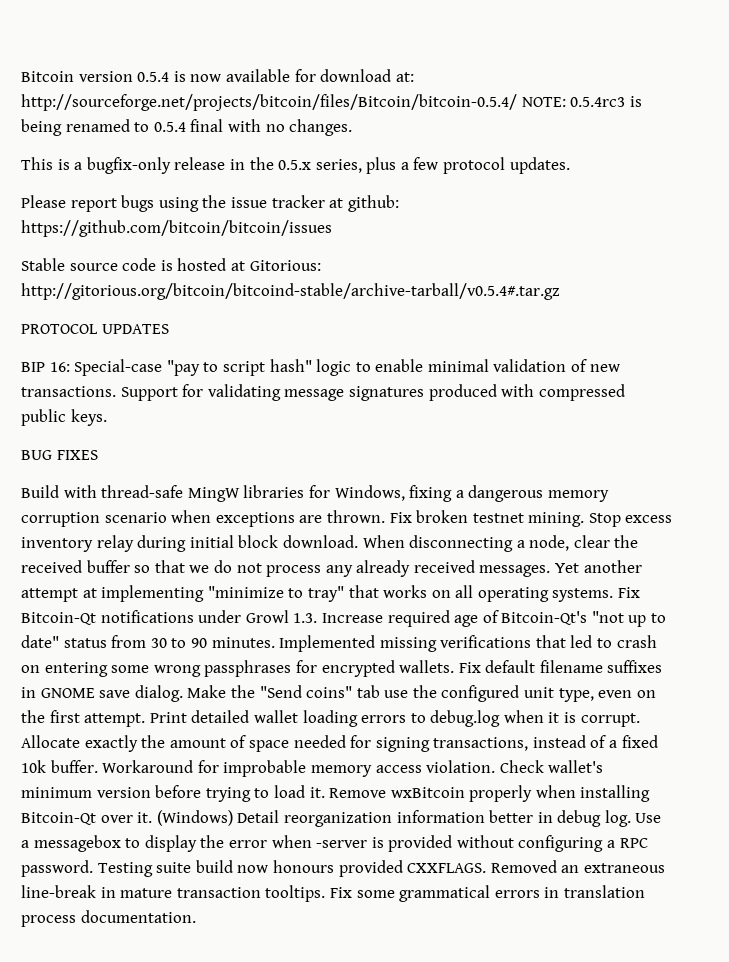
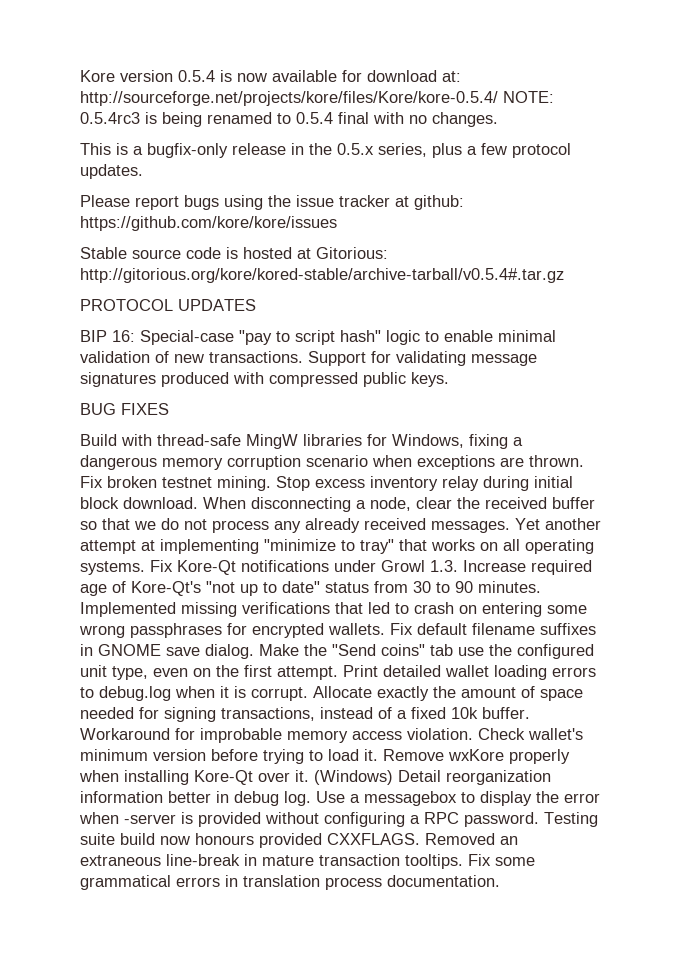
[21,71,74,82] Bitcoin -> [80,70,115,82] Kore
[21,94,517,111] http://sourceforge.net/projects/bitcoin/files/Bitcoin/bitcoin-0.5.4/ -> [80,91,498,106] http://sourceforge.net/projects/kore/files/Kore/kore-0.5.4/
[21,220,332,237] https://github.com/bitcoin/bitcoin/issues -> [80,216,337,231] https://github.com/kore/kore/issues
[21,283,560,300] http://gitorious.org/bitcoin/bitcoind-stable/archive-tarball/v0.5.4#.tar.gz -> [80,268,564,283] http://gitorious.org/kore/kored-stable/archive-tarball/v0.5.4#.tar.gz
[21,612,96,625] Bitcoin-Qt -> [177,560,236,575] Kore-Qt
[501,611,588,625] Bitcoin-Qt's -> [131,581,201,596] Kore-Qt's
[390,787,465,798] wxBitcoin -> [448,749,504,761] wxKore
[21,812,96,825] Bitcoin-Qt -> [194,770,253,785] Kore-Qt

